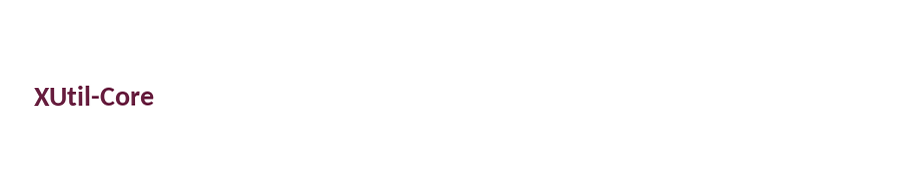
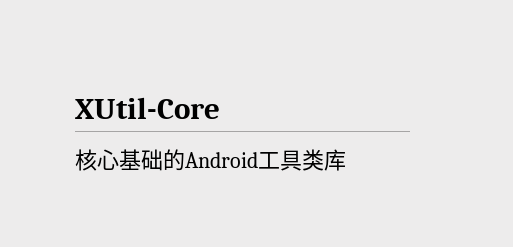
(155, 95) none -> [75,149,346,171] // 核心基础的Android工具类库

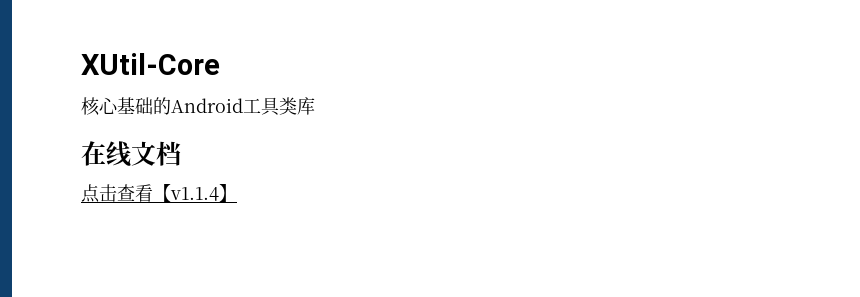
(346, 160) none -> [81,141,181,167] [81,184,237,203] // 在线文档 // 点击查看【v1.1.4】

